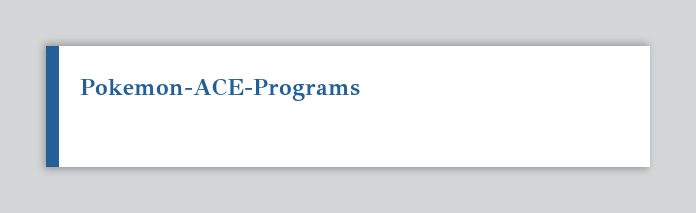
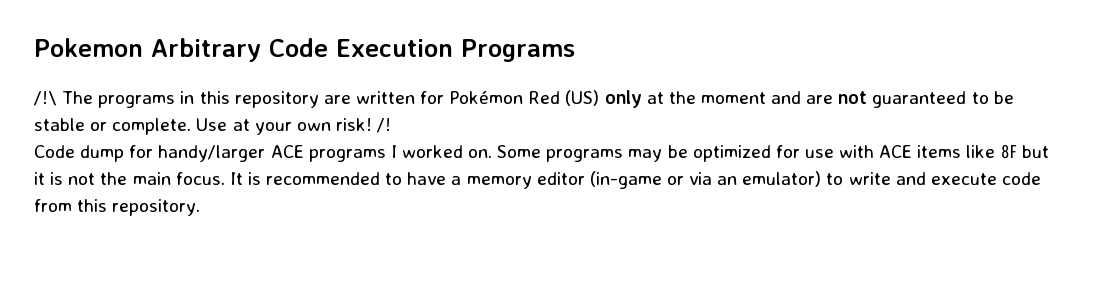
[80,78,360,101] Pokemon-ACE-Programs -> [34,38,575,62] [33,90,1014,108] [34,118,392,135] [34,144,1049,162] [34,171,1041,189] [34,199,201,216] Pokemon Arbitrary Code Execution Programs // /!\ The programs in this repository are written for Pokémon Red (US) only at the moment and are not guaranteed to be stable or complete. Use at your own risk! /! // Code dump for handy/larger ACE programs I worked on. Some programs may be optimized for use with ACE items like 8F but it is not the main focus. It is recommended to have a memory editor (in-game or via an emulator) to write and execute code from this repository.

